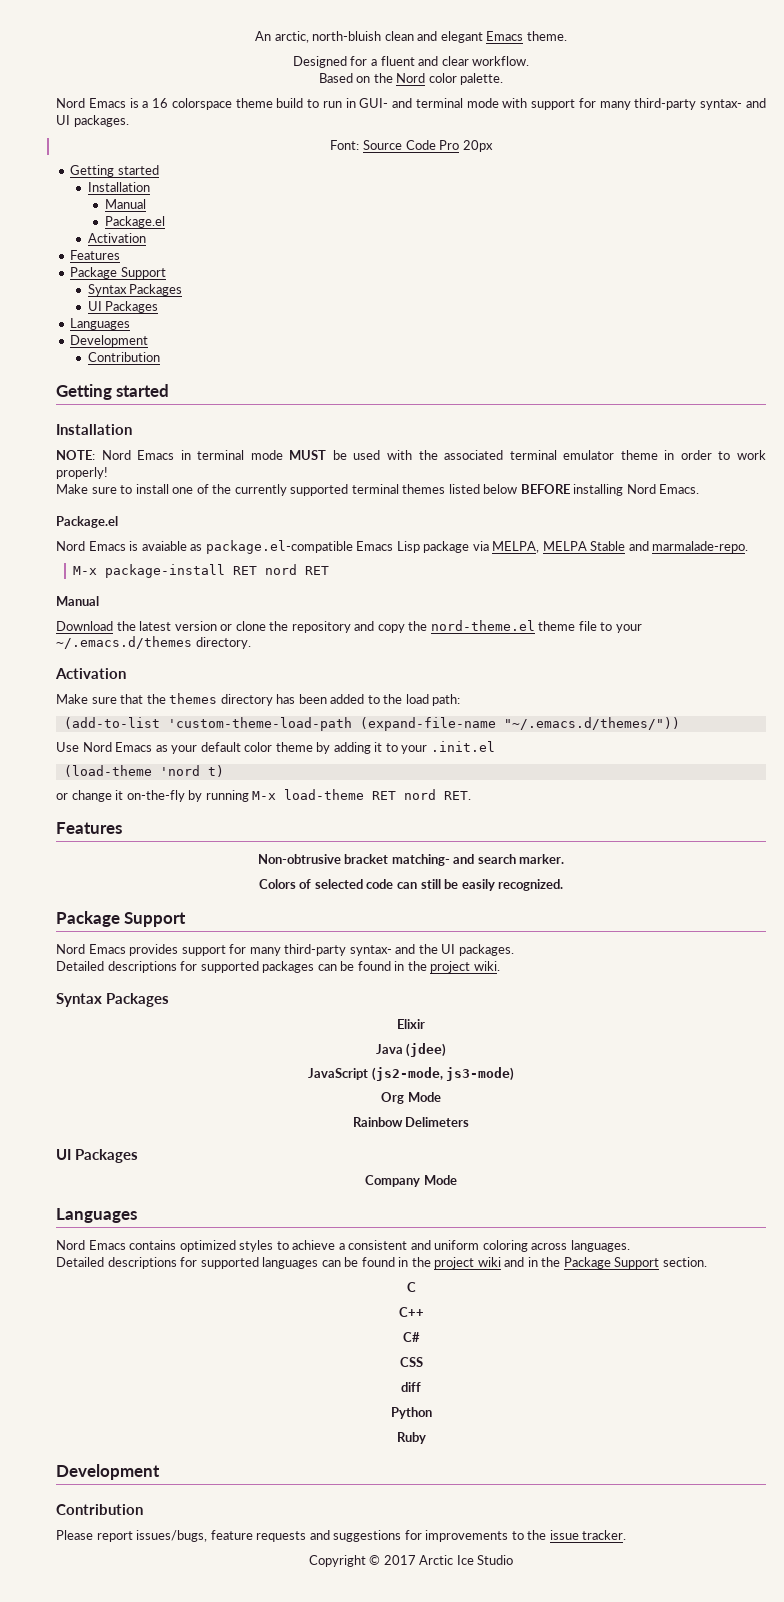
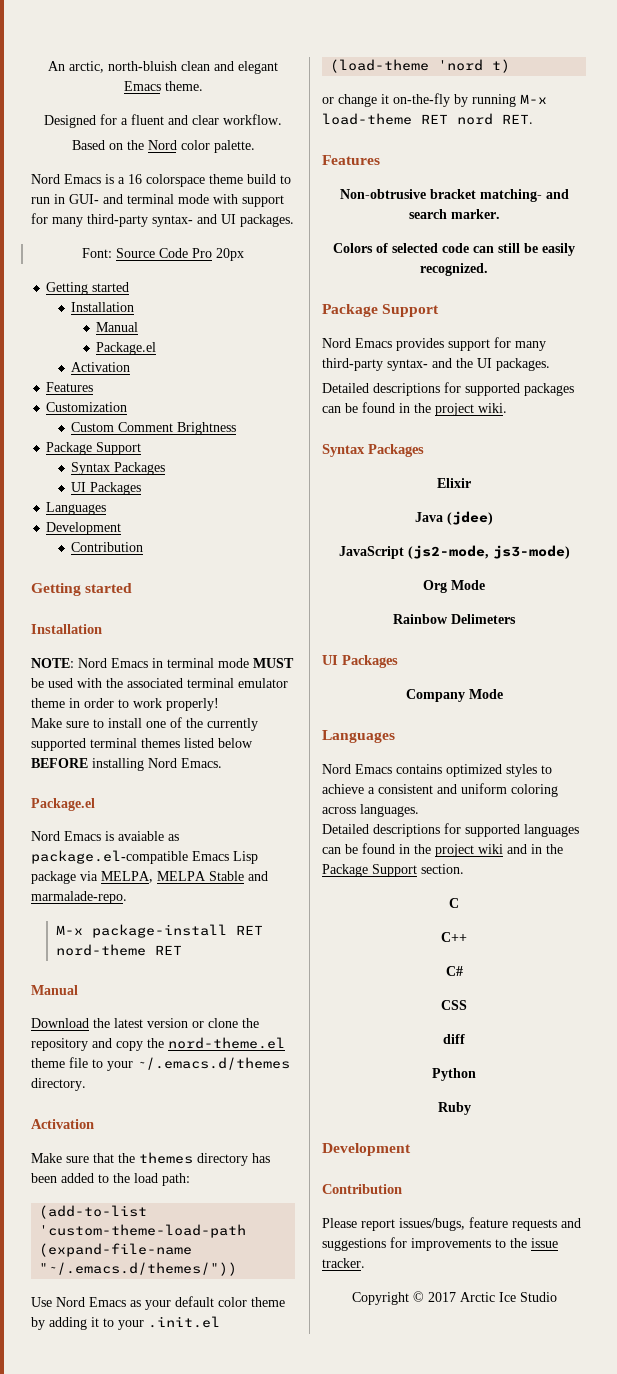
(121, 255) none -> [46,402,128,412] [71,422,237,435] // Customization // Custom Comment Brightness
[265,564,298,575] nord -> [55,944,146,956] nord-theme

